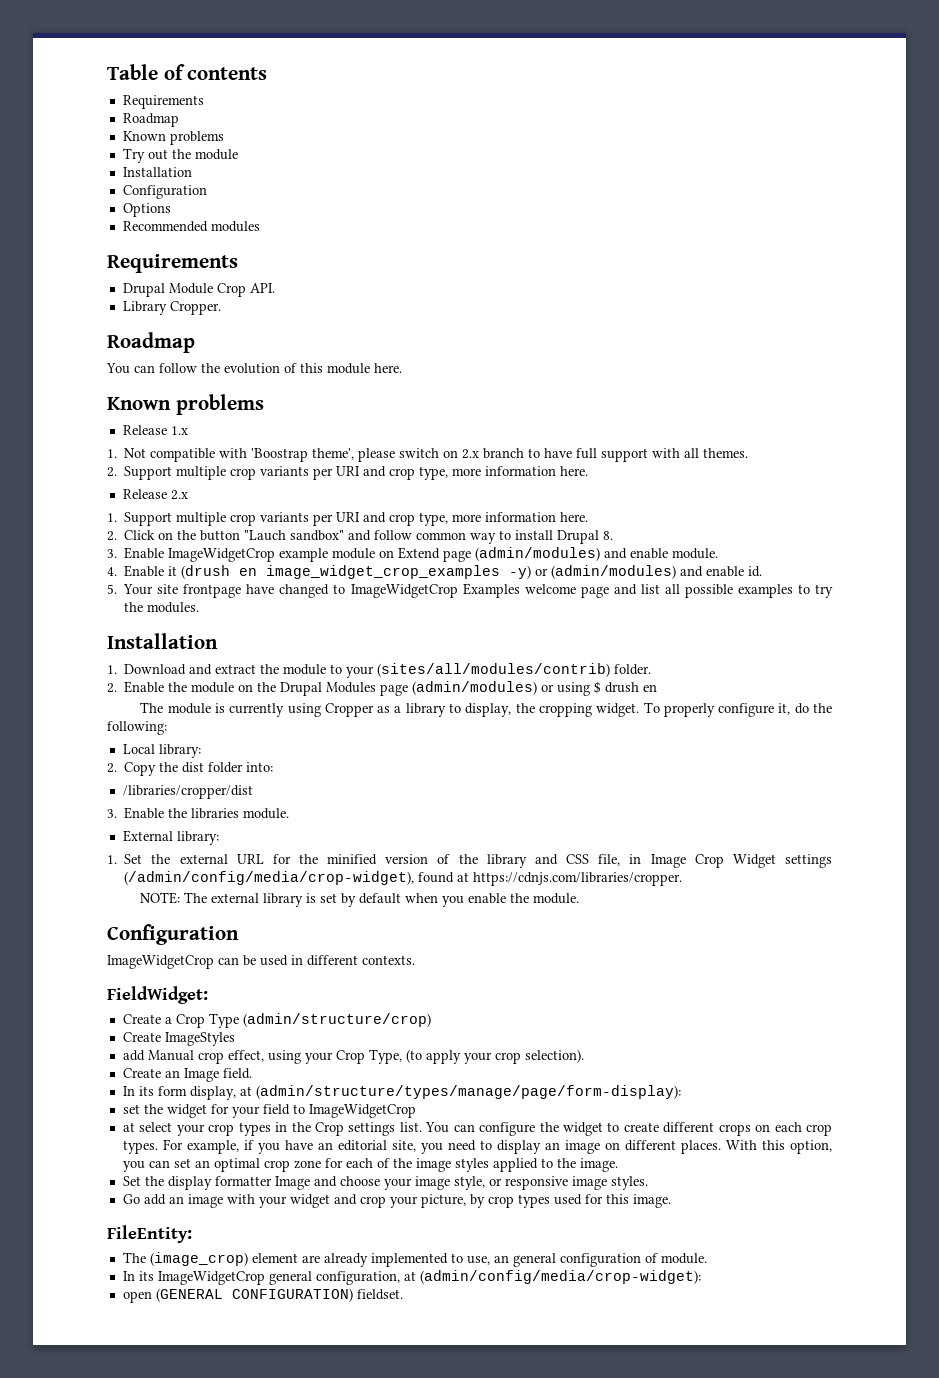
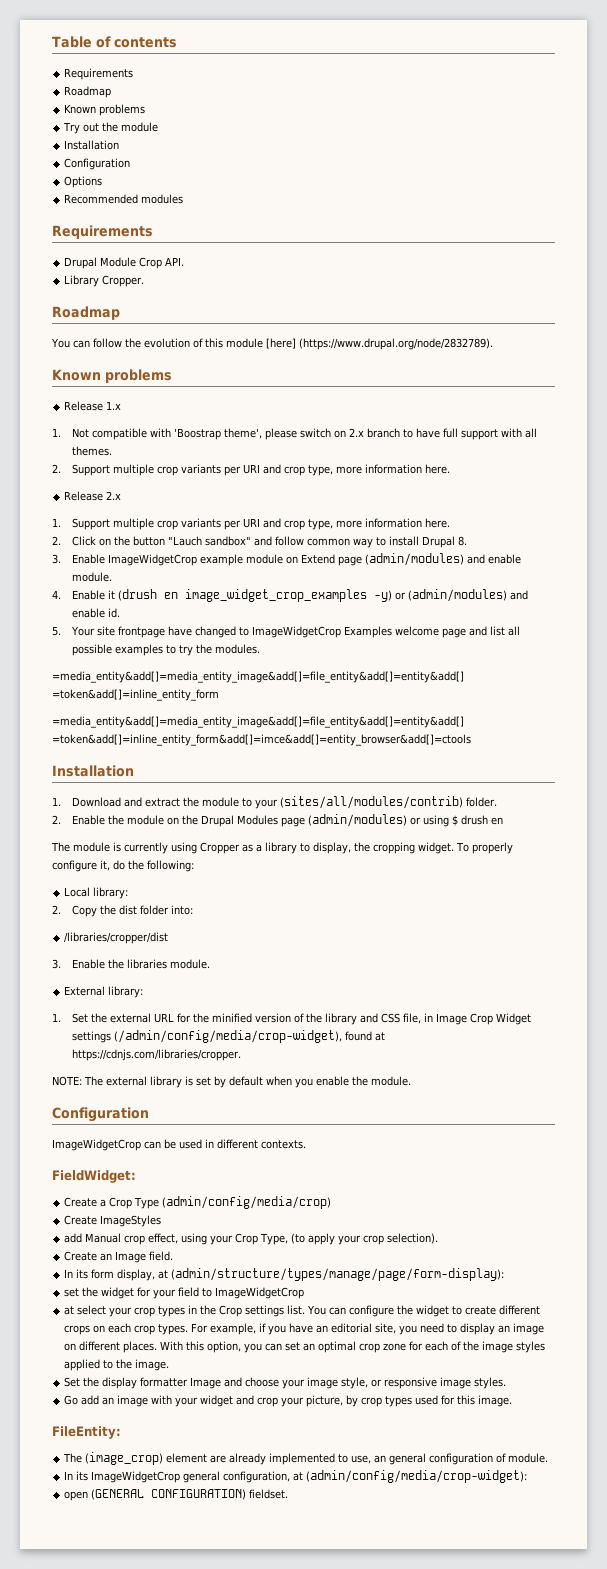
[374,363,402,373] here. -> [265,338,493,350] [here] (https://www.drupal.org/node/2832789).
(200, 607) none -> [52,671,464,683] [52,689,219,701] [52,716,464,728] [52,734,471,746] // =media_entity&add[]=media_entity_image&add[]=file_entity&add[]=entity&add[] =token&add[]=inline_entity_form // =media_entity&add[]=media_entity_image&add[]=file_entity&add[]=entity&add[] =token&add[]=inline_entity_form&add[]=imce&add[]=entity_browser&add[]=ctools
[242,1013,431,1027] (admin/structure/crop) -> [162,1196,332,1209] (admin/config/media/crop)

